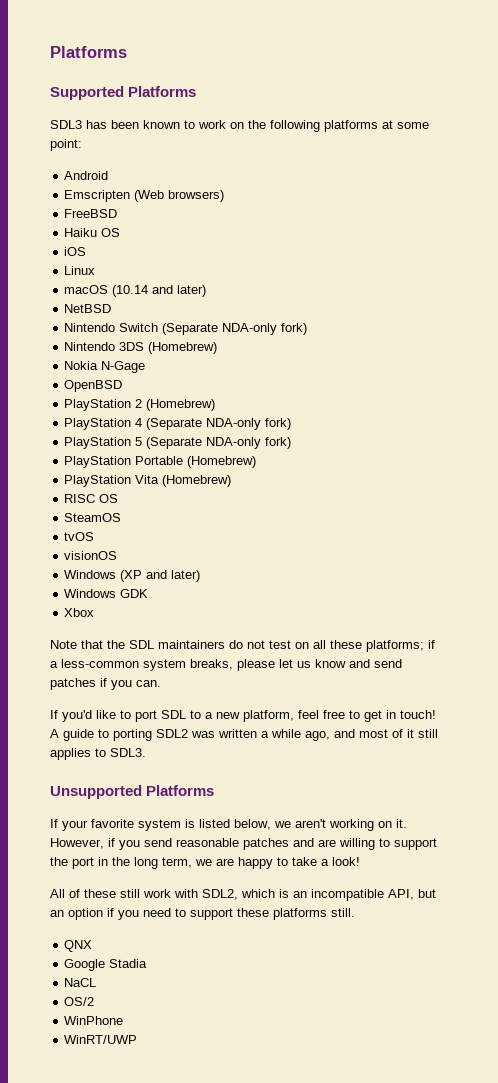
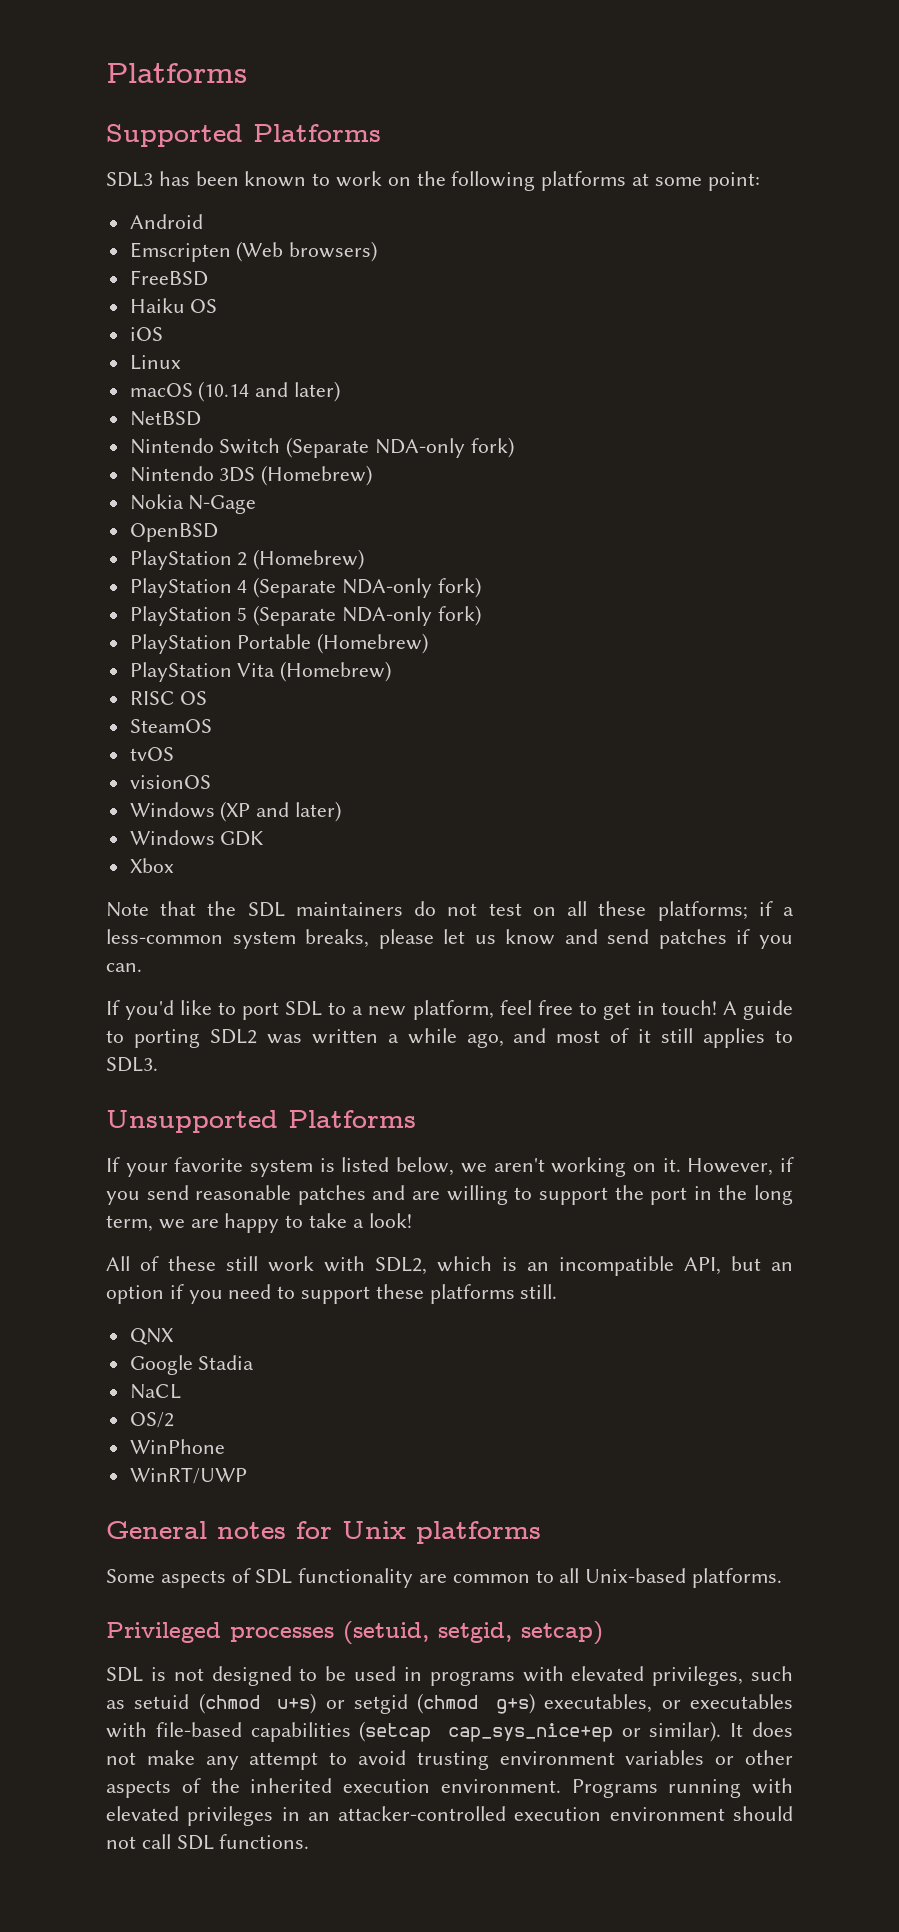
(138, 1039) none -> [106,1521,541,1544] [106,1568,783,1588] [106,1621,603,1645] [106,1666,793,1686] [106,1693,793,1714] [106,1721,793,1742] [106,1750,793,1770] [106,1778,793,1798] [106,1806,793,1826] [106,1834,310,1850] // General notes for Unix platforms // Some aspects of SDL functionality are common to all Unix-based platforms. // Privileged processes (setuid, setgid, setcap) // SDL is not designed to be used in programs with elevated privileges, such as setuid (chmod u+s) or setgid (chmod g+s) executables, or executables with file-based capabilities (setcap cap_sys_nice+ep or similar). It does not make any attempt to avoid trusting environment variables or other aspects of the inherited execution environment. Programs running with elevated privileges in an attacker-controlled execution environment should not call SDL functions.

